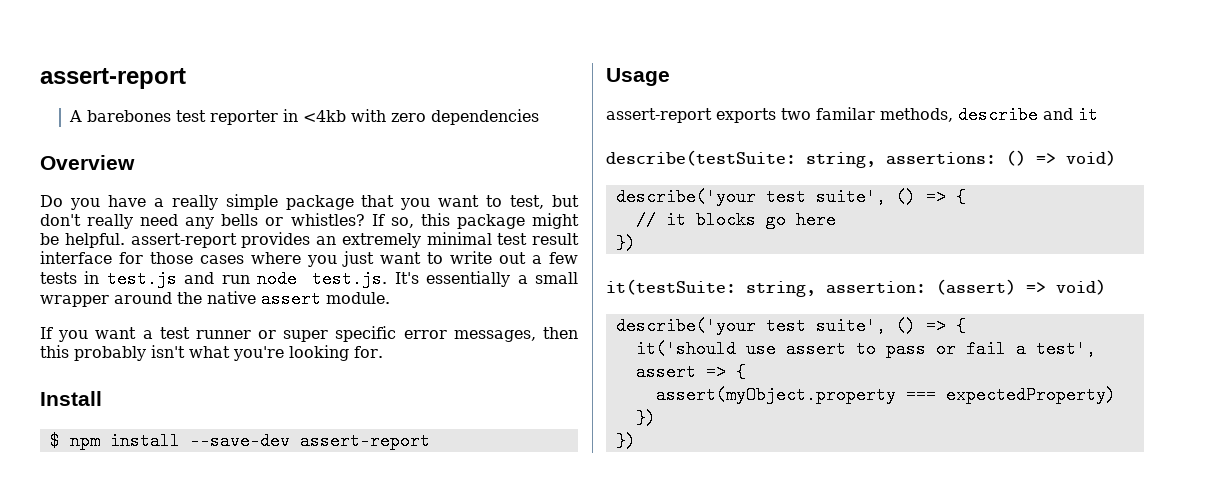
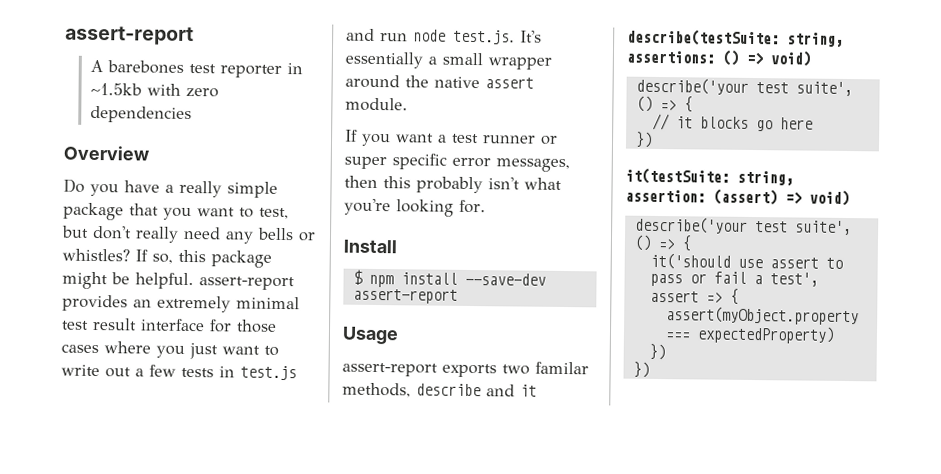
[303,110,347,122] <4kb -> [89,82,142,96] ~1.5kb

